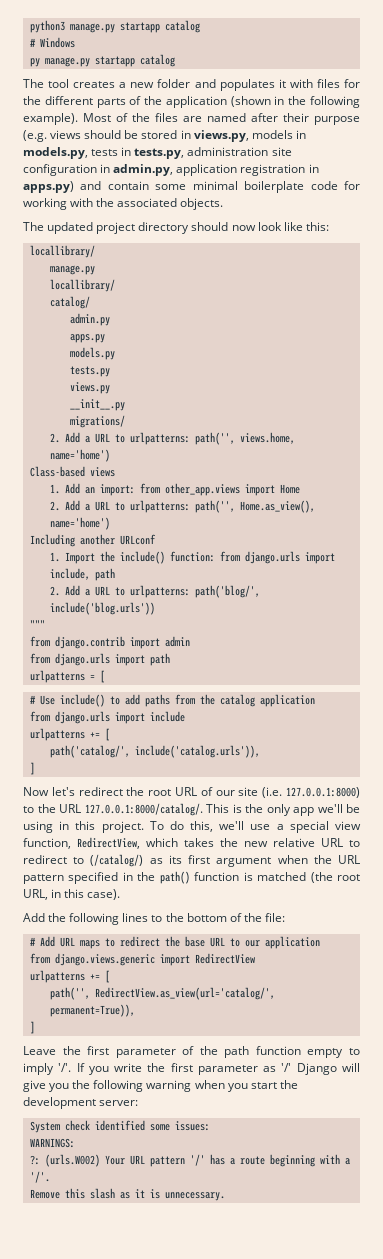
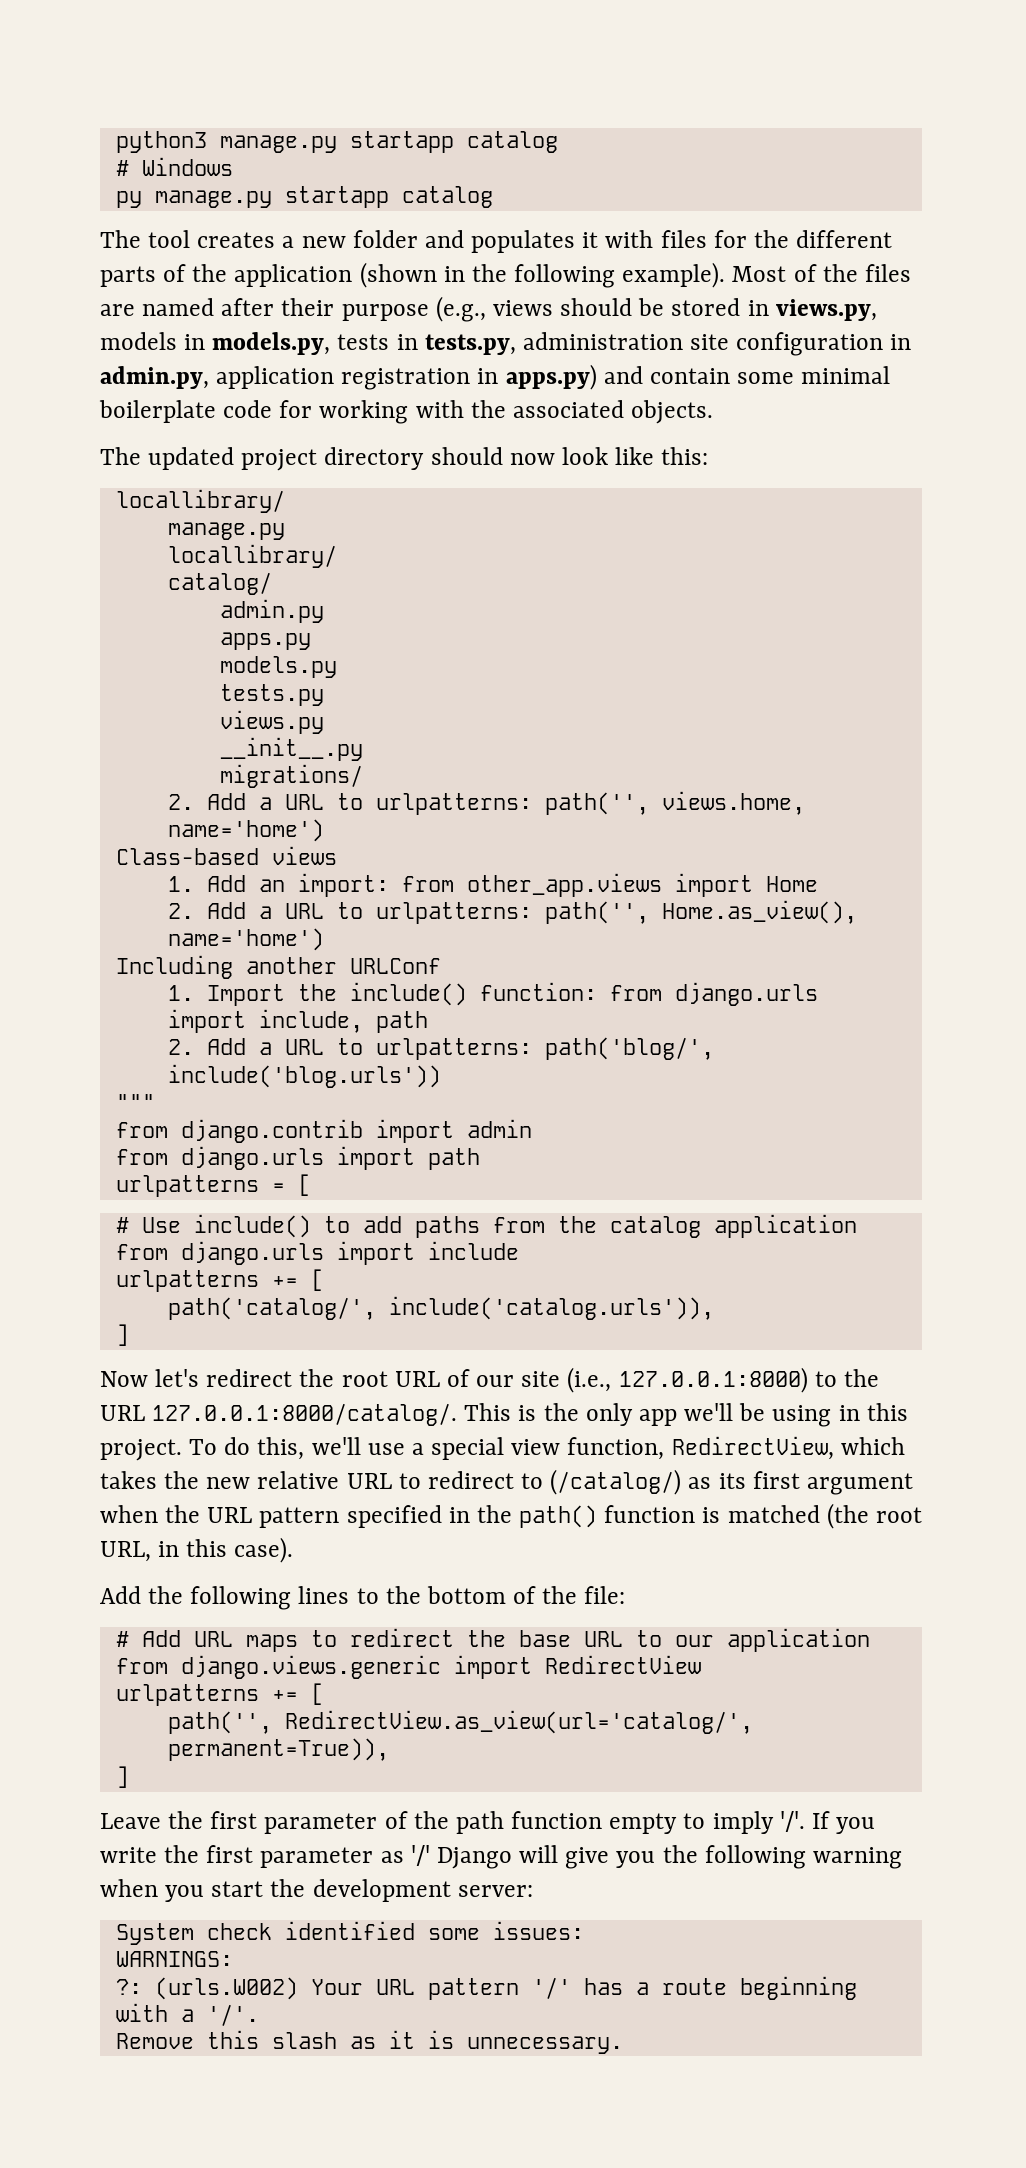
[23,130,47,142] (e.g. -> [435,296,486,322] (e.g.,
[119,534,156,545] URLconf -> [349,958,441,974] URLConf
[262,787,283,798] (i.e. -> [567,1367,612,1393] (i.e.,

